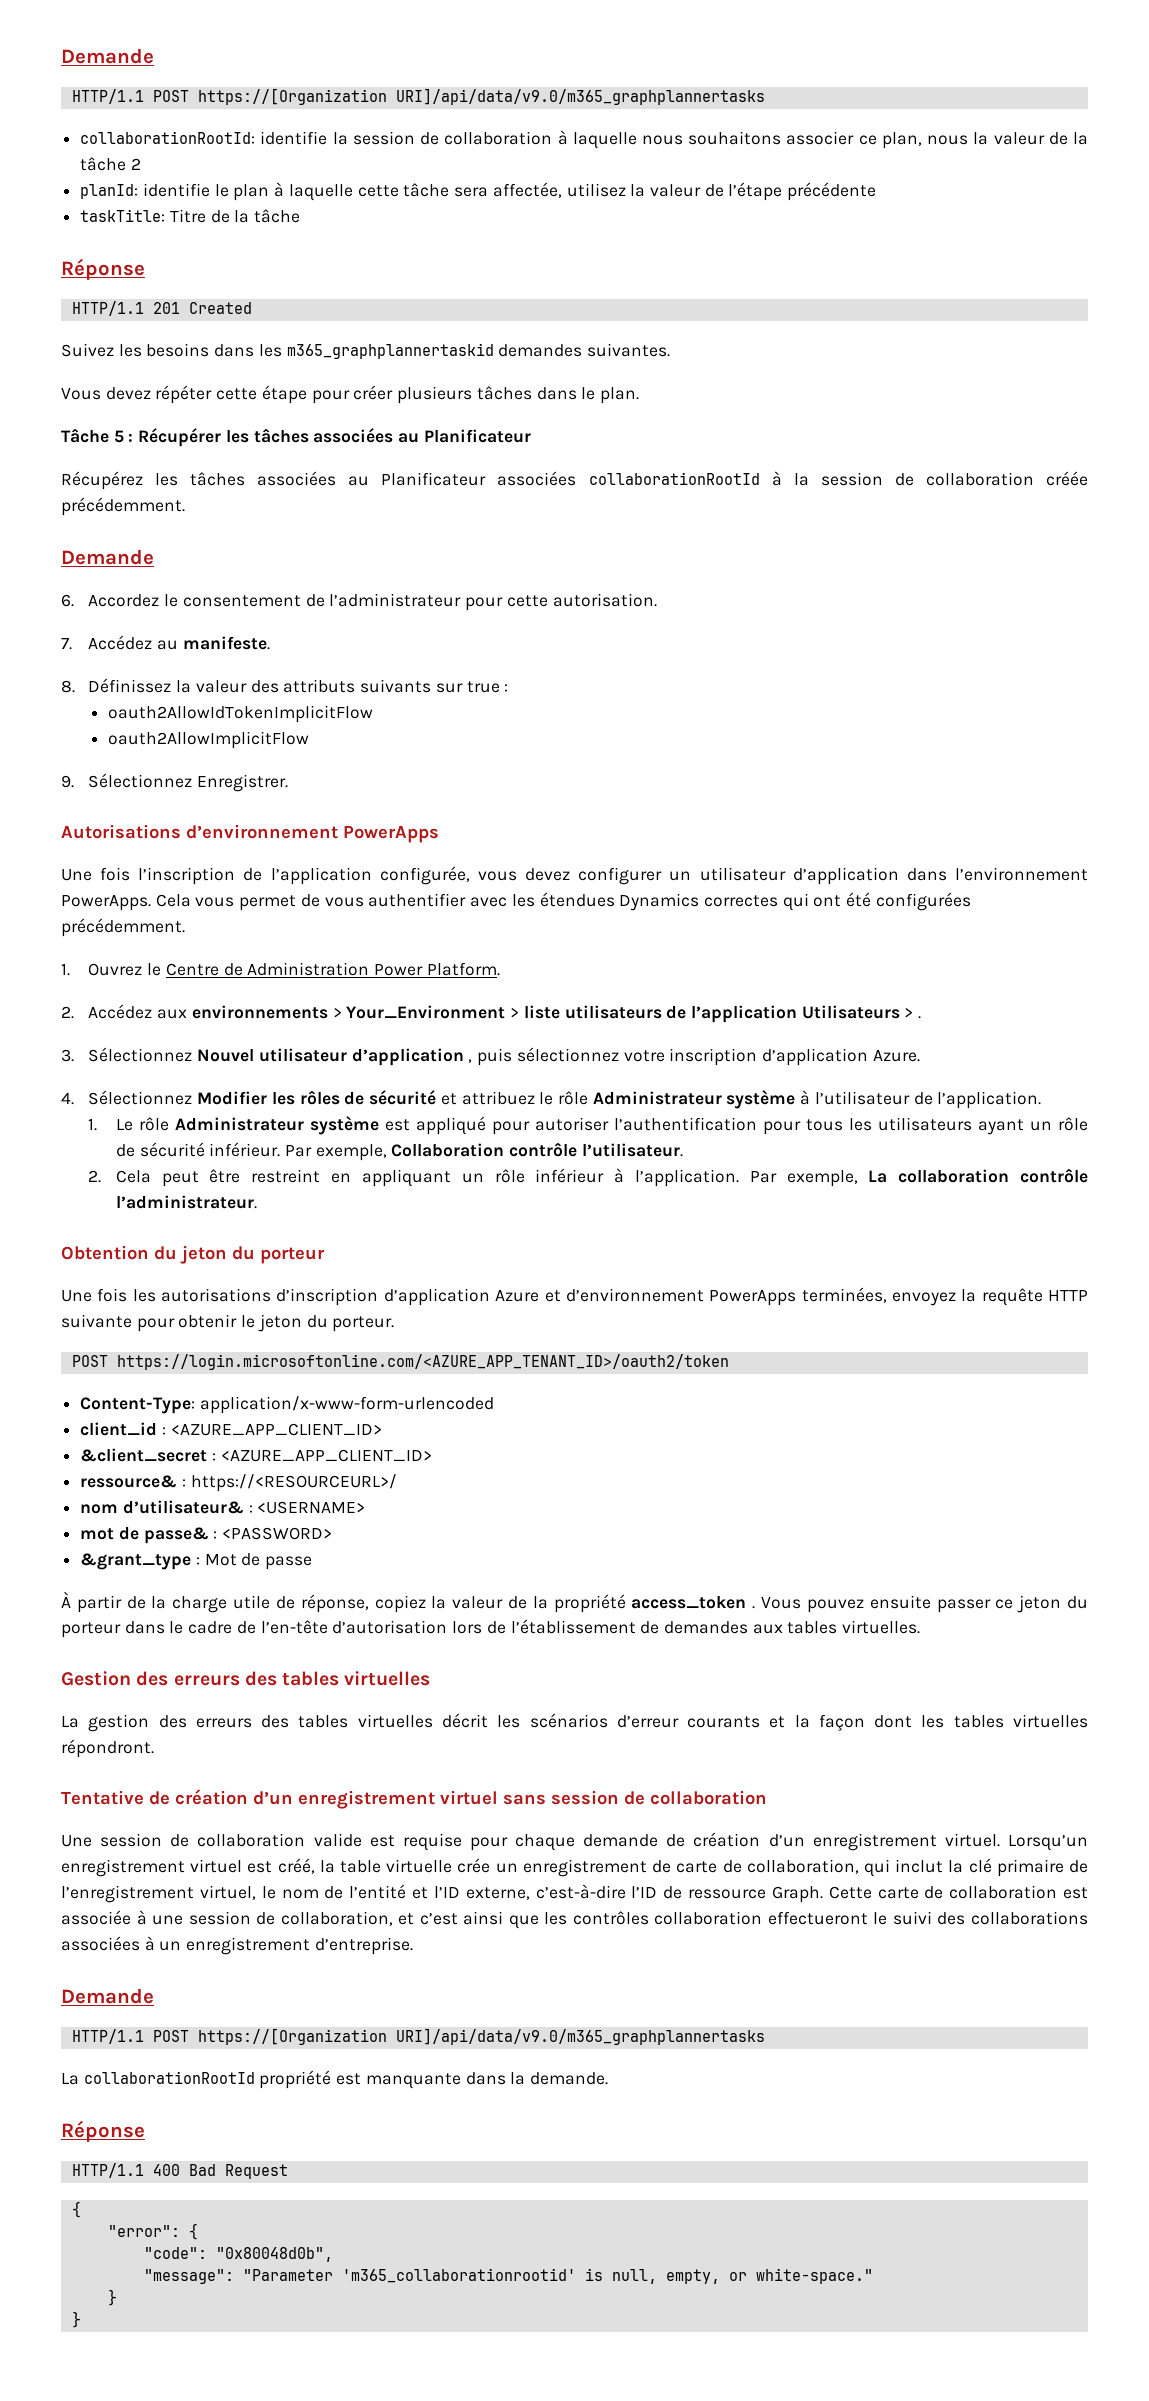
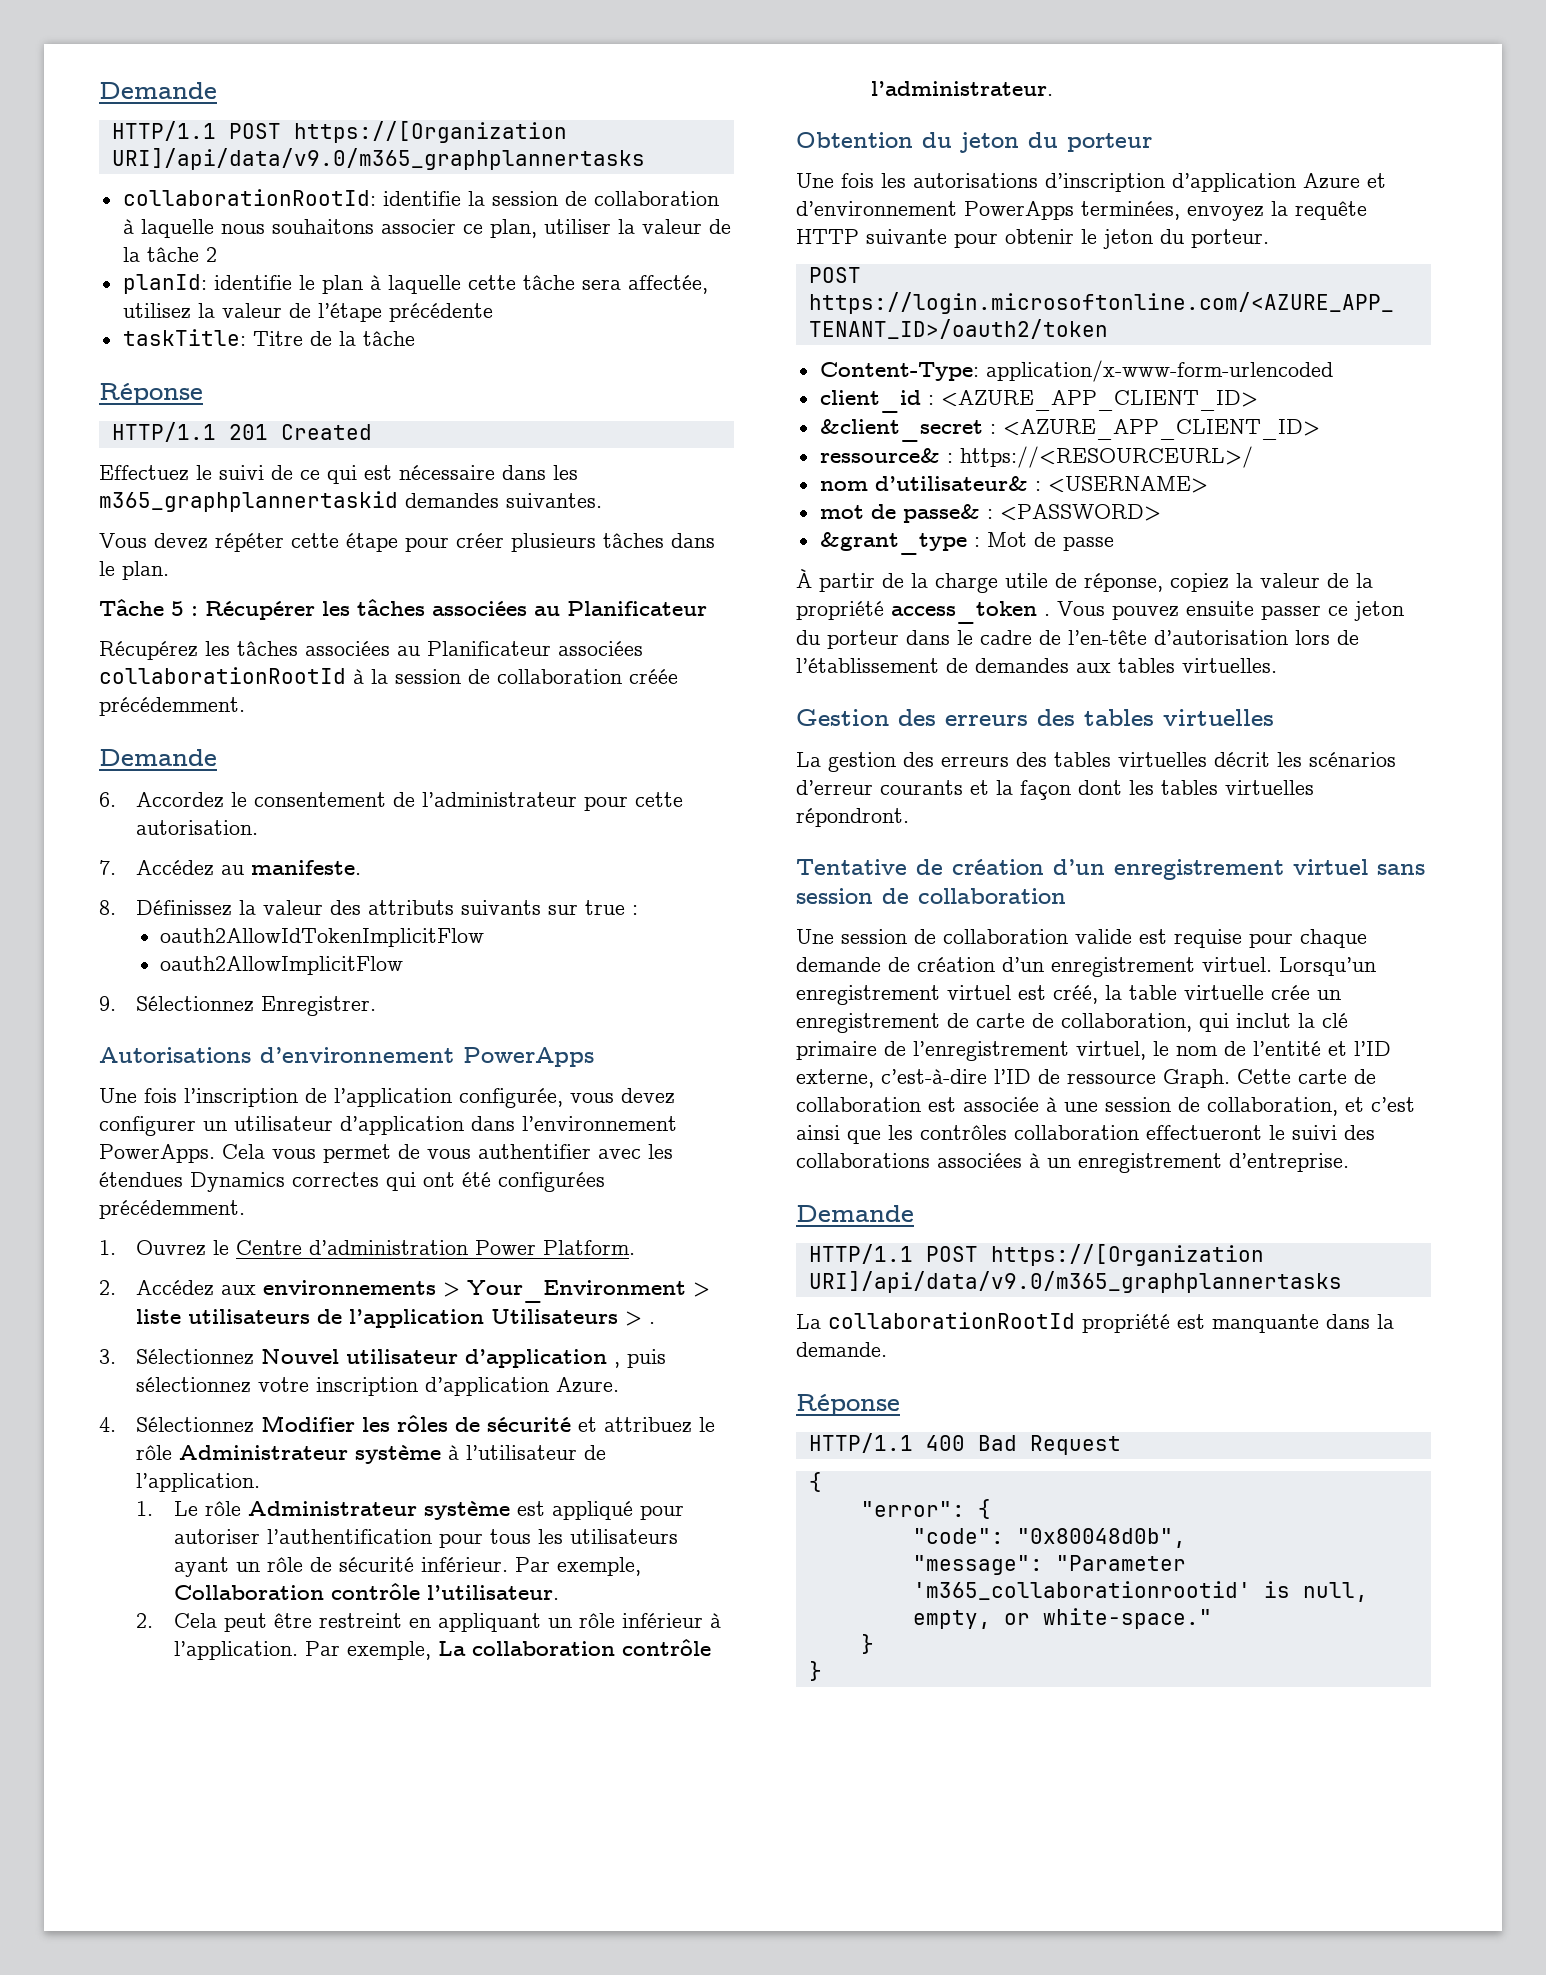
[927,135,969,145] nous -> [543,219,611,234] utiliser
[61,343,210,357] Suivez les besoins -> [99,465,495,484] Effectuez le suivi de ce qui est nécessaire
[223,962,370,976] de Administration -> [309,1240,469,1255] d’administration

